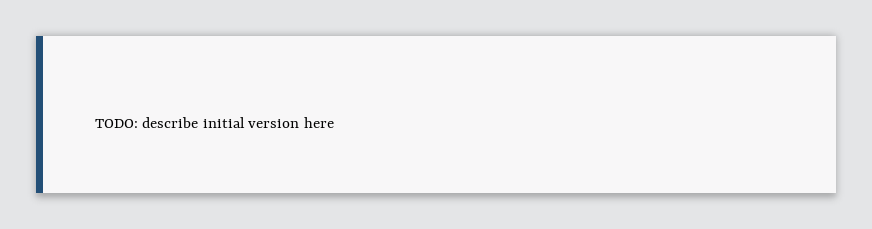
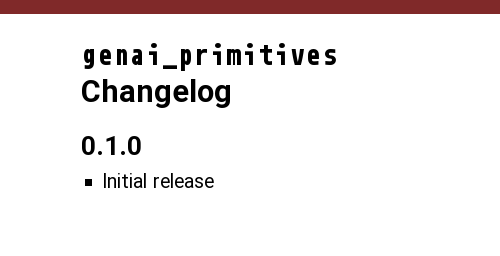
[95,117,334,128] TODO: describe initial version here -> [81,43,337,71] [81,79,232,108] [81,136,142,155] [102,173,214,188] genai_primitives Changelog // 0.1.0 // Initial release

